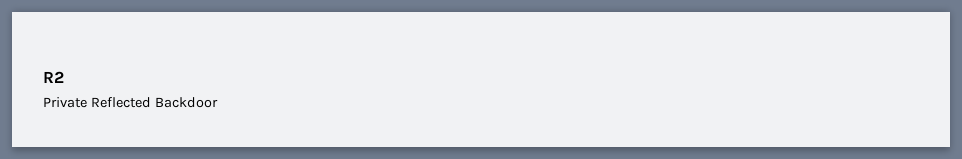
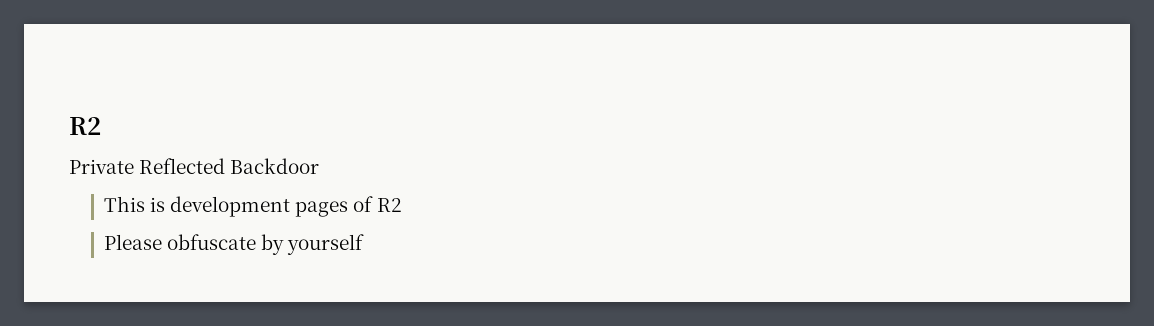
(218, 102) none -> [103,196,402,217] [103,234,365,255] // This is development pages of R2 // Please obfuscate by yourself

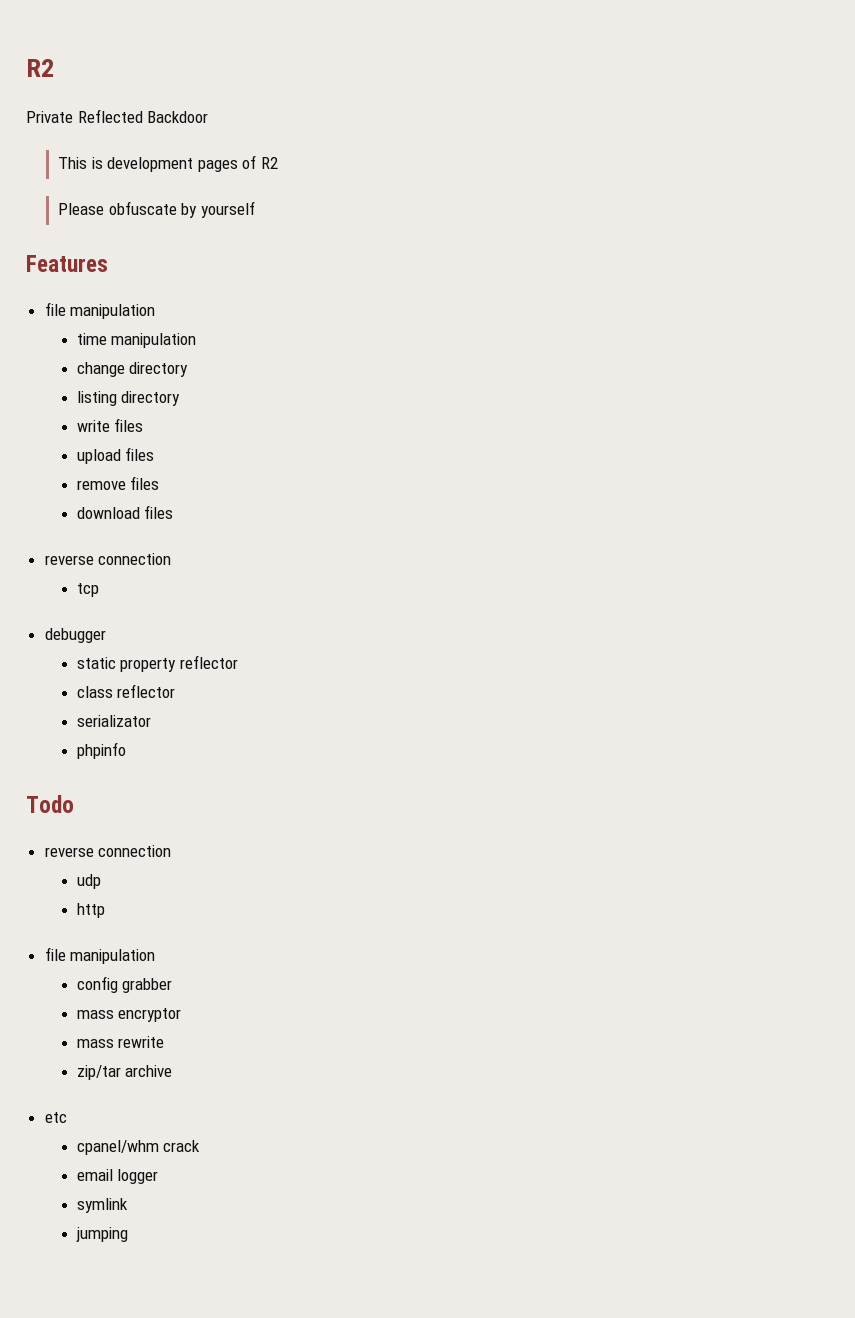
(365, 244) none -> [26,255,108,272] [44,302,156,319] [76,333,197,348] [76,362,189,377] [76,391,181,406] [76,418,144,432] [76,447,155,464] [76,476,160,490] [76,505,174,519] [44,553,172,565] [76,583,99,597] [44,628,106,643] [76,655,238,672] [76,684,176,698] [76,715,151,727] [76,742,126,759] [26,795,74,813] [44,845,172,857] [76,874,101,889] [76,903,105,918] [44,947,156,964] [76,976,173,993] [76,1008,182,1022] [76,1036,165,1048] [76,1065,173,1080] [44,1112,67,1123] [76,1140,201,1155] [76,1169,159,1184] [76,1198,128,1213] [75,1227,128,1242] // Features // file manipulation // time manipulation // change directory // listing directory // write files // upload files // remove files // download files // reverse connection // tcp // debugger // static property reflector // class reflector // serializator // phpinfo // Todo // reverse connection // udp // http // file manipulation // config grabber // mass encryptor // mass rewrite // zip/tar archive // etc // cpanel/whm crack // email logger // symlink // jumping

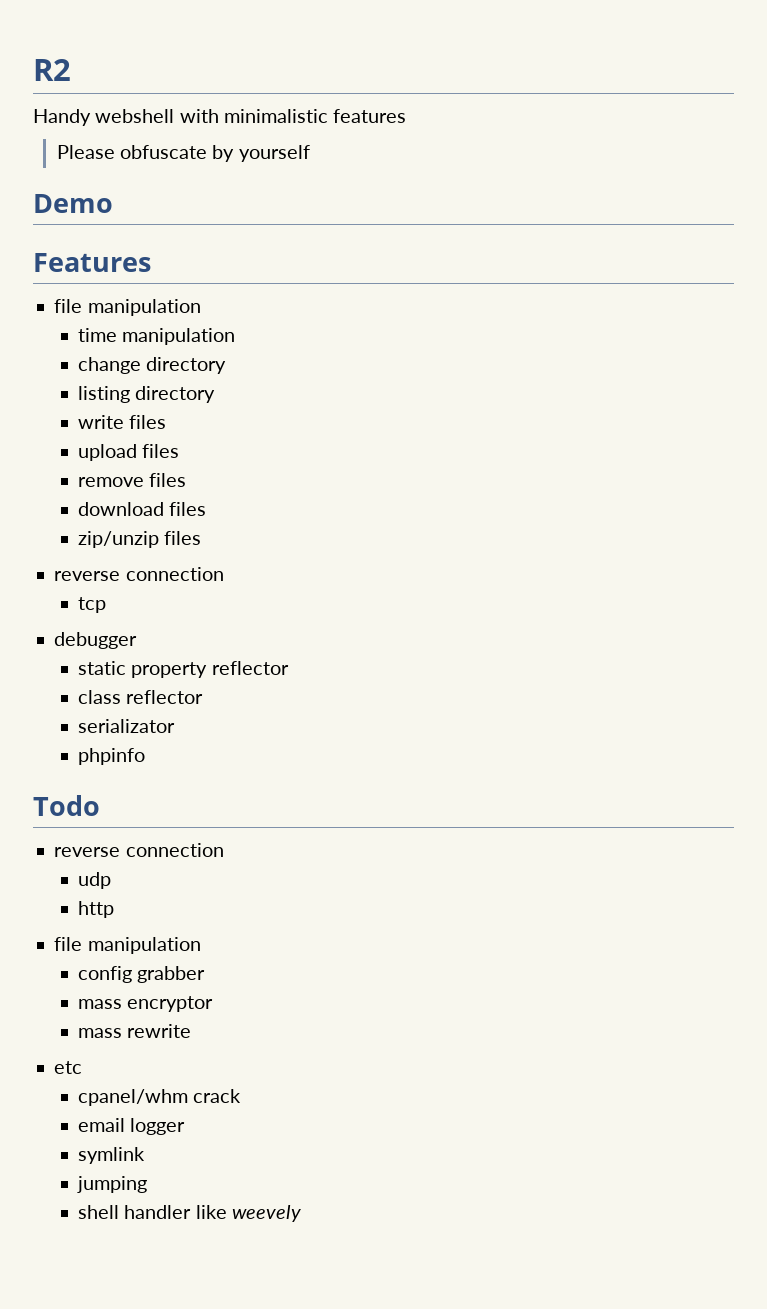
[26,59,54,77] [26,109,209,123] [58,155,279,172] R2 // Private Reflected Backdoor // This is development pages of R2 -> [33,59,71,81] [33,109,407,126] R2 // Handy webshell with minimalistic features
(255, 209) none -> [33,194,113,213] // Demo
(174, 512) none -> [78,531,202,548] // zip/unzip files
[76,1065,173,1080] // zip/tar archive -> (192, 1031) none
(128, 1234) none -> [78,1205,302,1222] // shell handler like weevely

